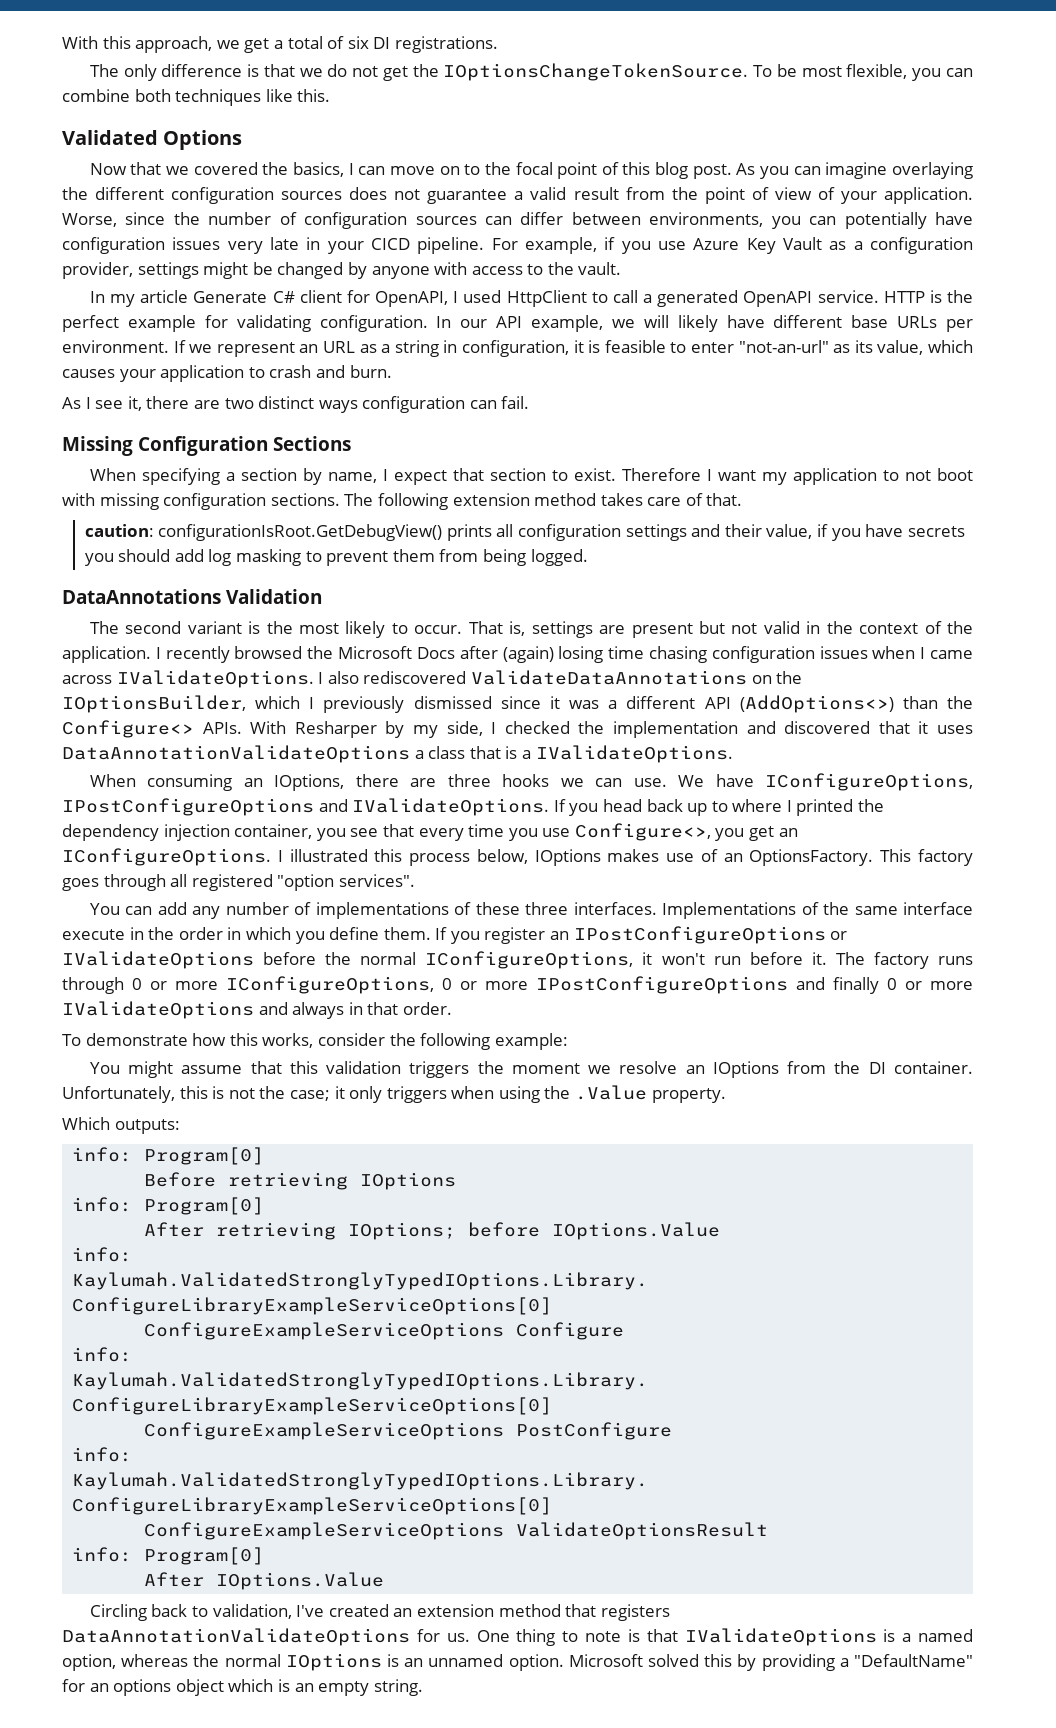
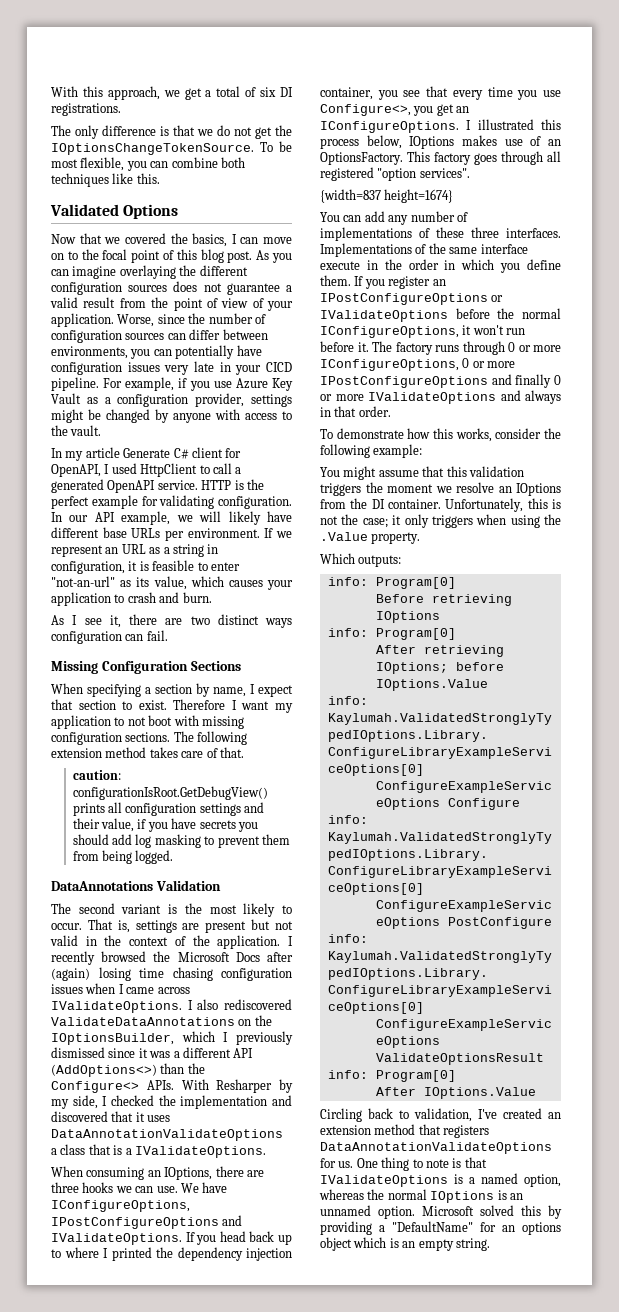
(415, 880) none -> [320,189,454,203] // {width=837 height=1674}

